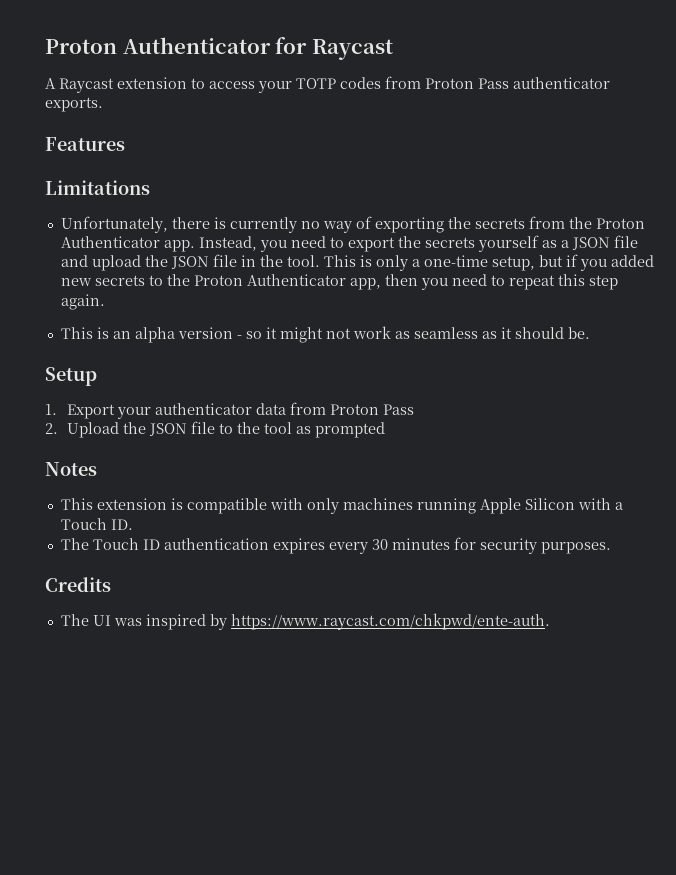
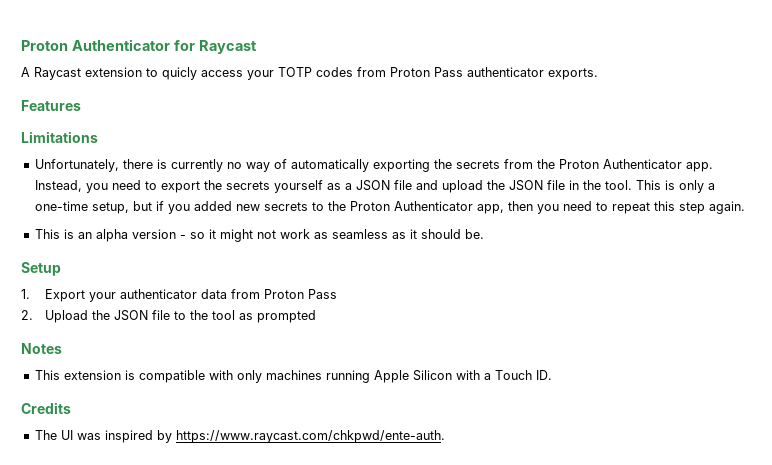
(205, 83) none -> [162,67,197,80] quicly
(372, 222) none -> [290,159,369,172] automatically
[60,537,611,554] // The Touch ID authentication expires every 30 minutes for security purposes. -> (552, 375) none

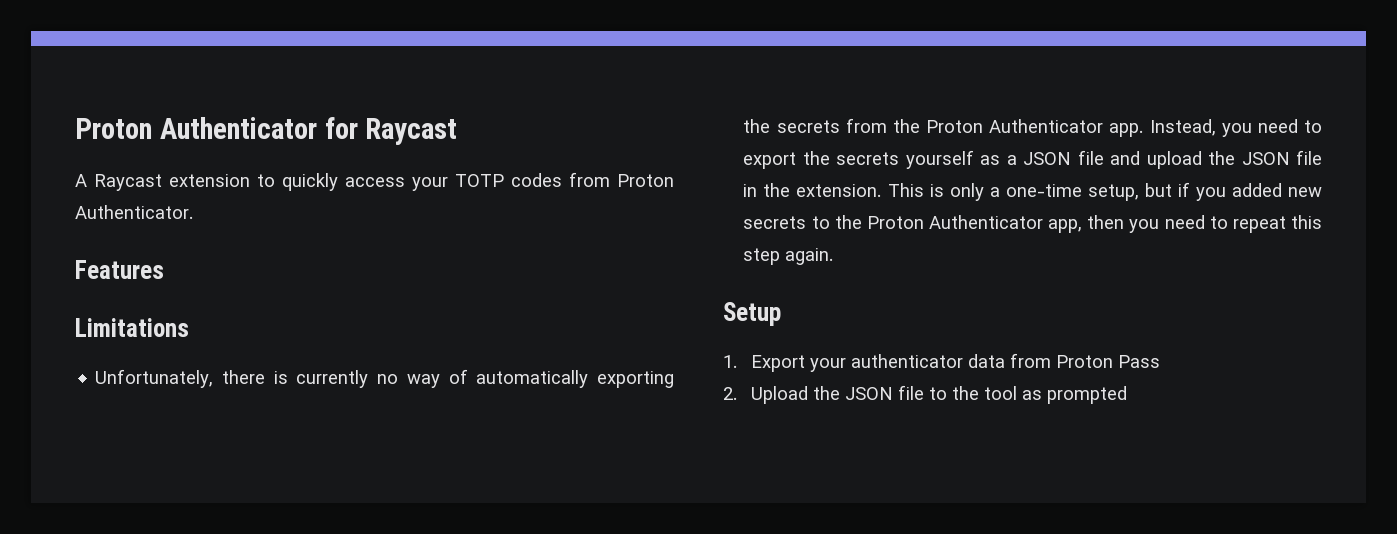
[162,67,197,80] quicly -> [282,173,338,191] quickly
[434,67,598,80] Pass authenticator exports. -> [75,205,193,219] Authenticator.
[604,180,632,190] tool. -> [796,184,882,197] extension.
[34,229,484,242] // This is an alpha version - so it might not work as seamless as it should be. -> (834, 256) none
[21,343,62,354] [34,370,552,383] [21,402,71,414] [34,430,445,443] // Notes // This extension is compatible with only machines running Apple Silicon with a Touch ID. // Credits // The UI was inspired by https://www.raycast.com/chkpwd/ente-auth. -> (1127, 395) none

